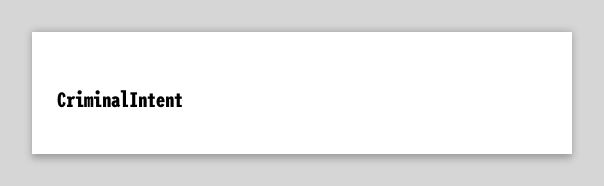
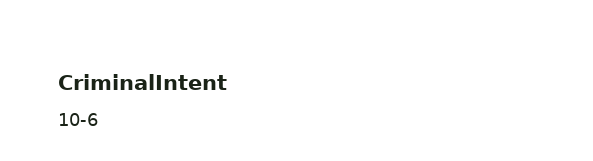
(183, 99) none -> [58,113,98,126] // 10-6

